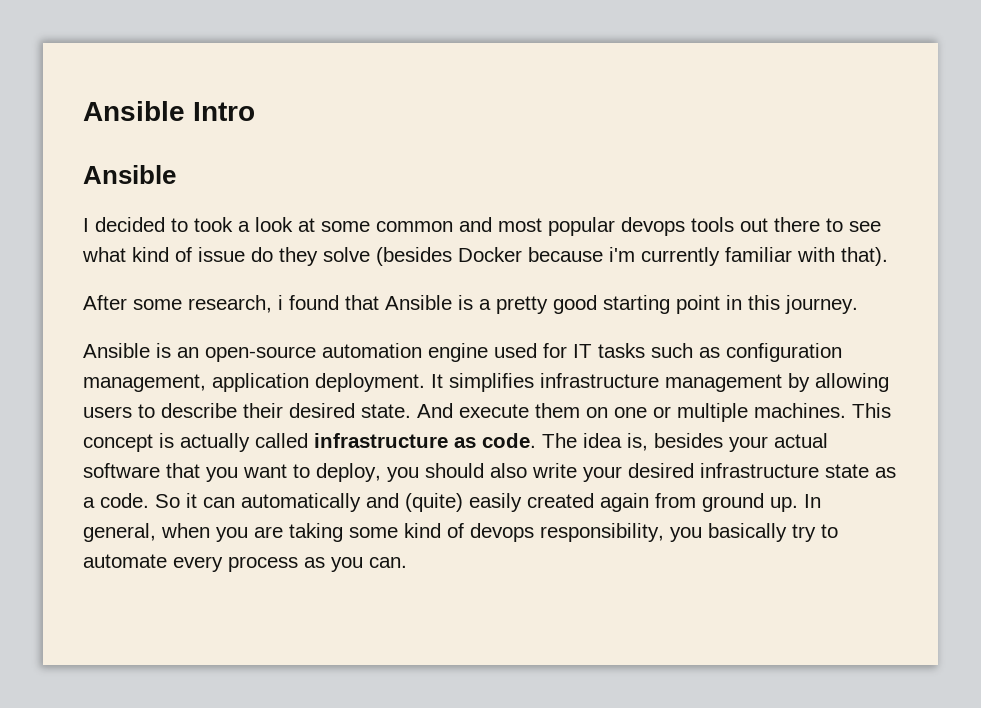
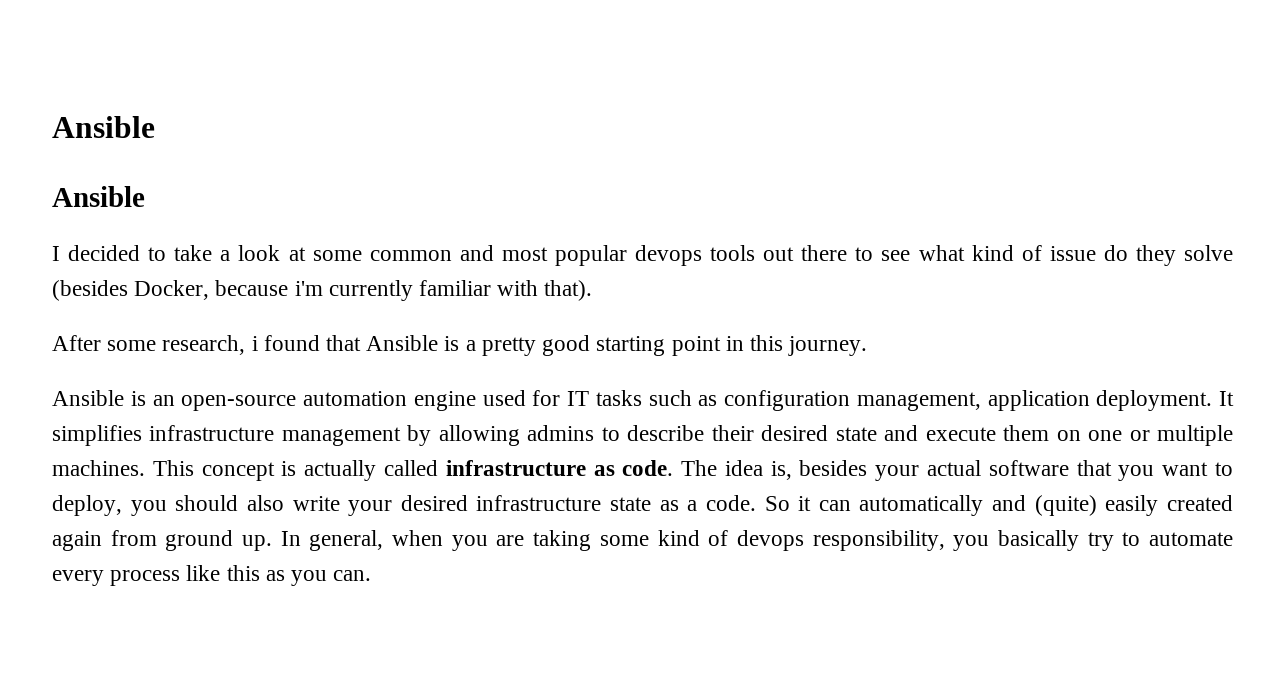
[83,101,255,121] Ansible Intro -> [52,116,155,138] Ansible
[194,217,233,232] took -> [174,245,213,261] take
[458,247,522,262] Docker -> [134,280,210,300] Docker,
[83,406,132,418] users -> [527,425,595,441] admins
[361,403,453,418] state. And -> [835,425,919,441] state and
(298, 564) none -> [186,565,260,581] like this

